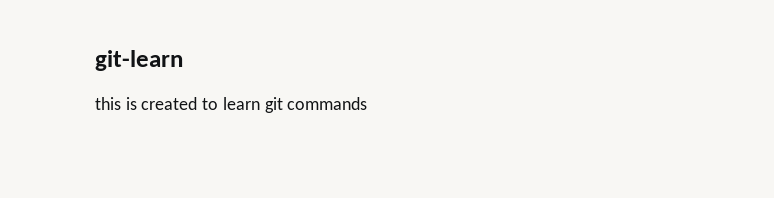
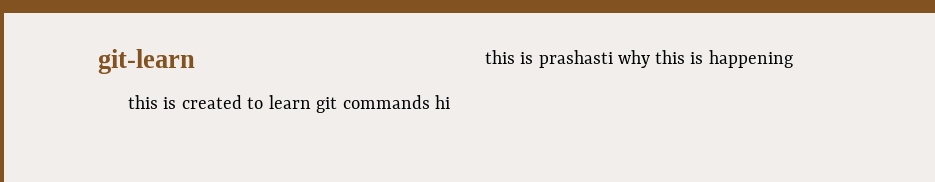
(368, 103) none -> [434,95,450,109] [485,50,793,68] hi this is prashasti why this is happening

